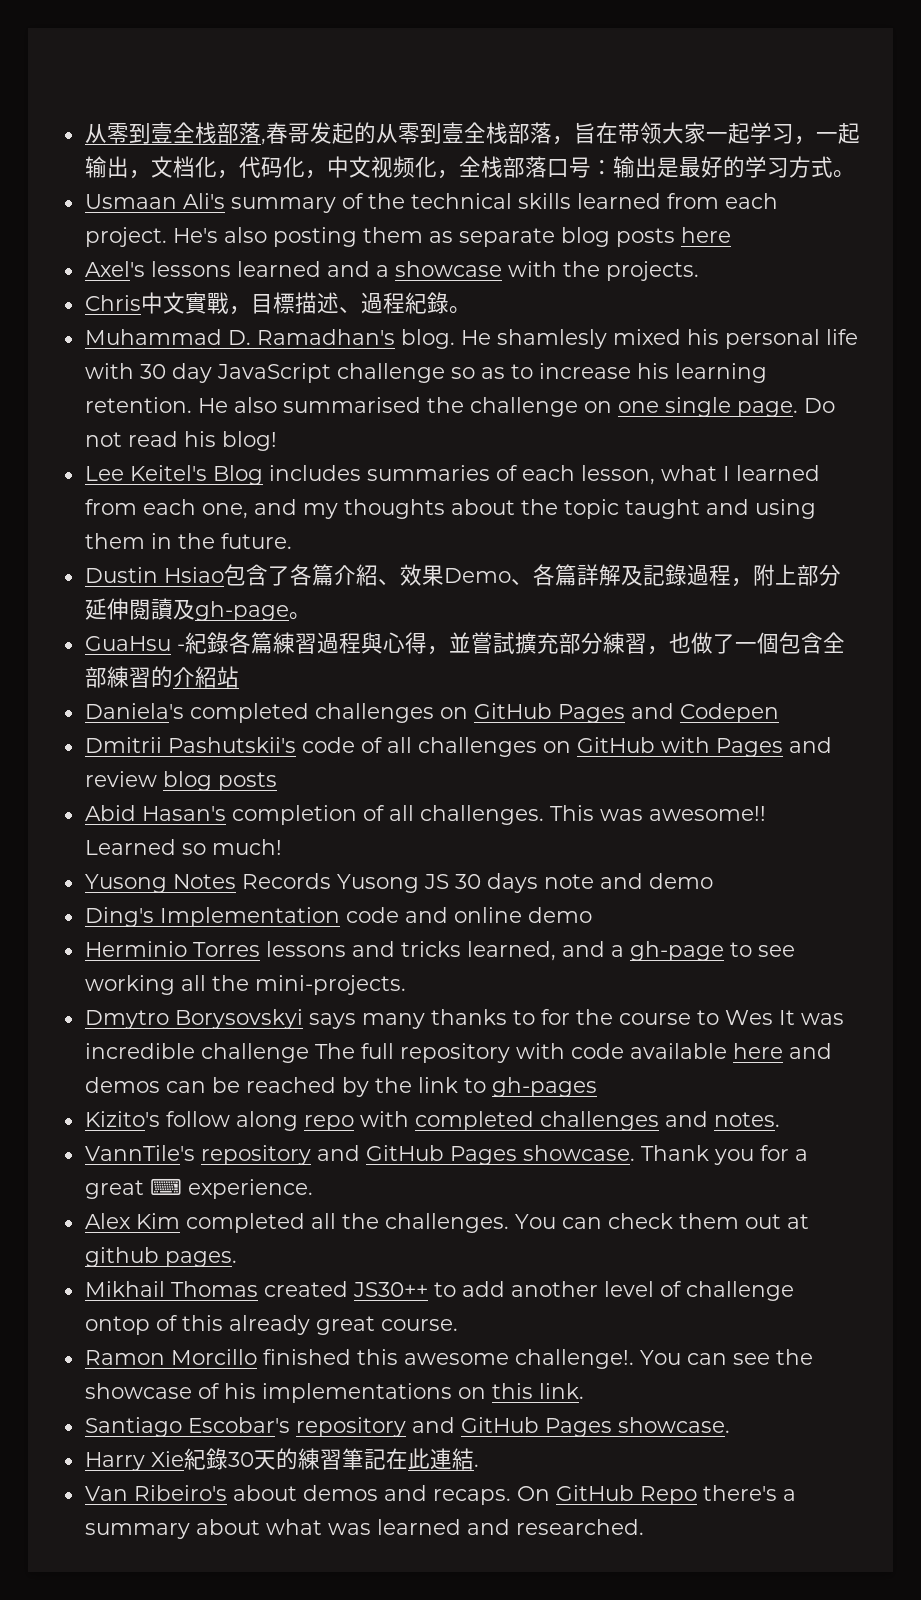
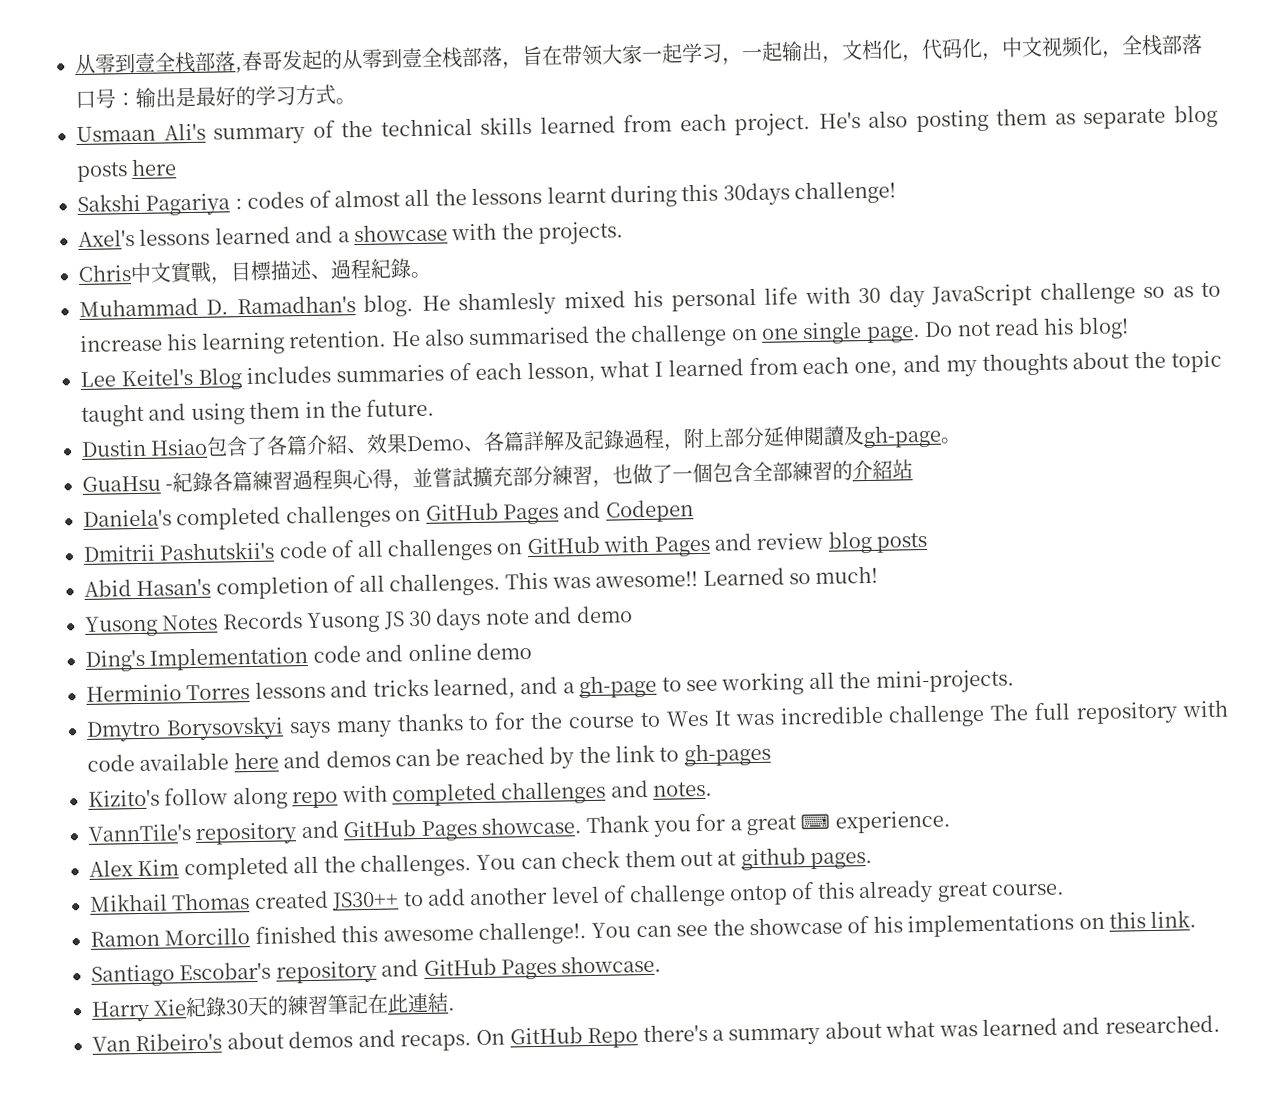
(731, 235) none -> [77,180,897,216] // Sakshi Pagariya : codes of almost all the lessons learnt during this 30days challenge!

